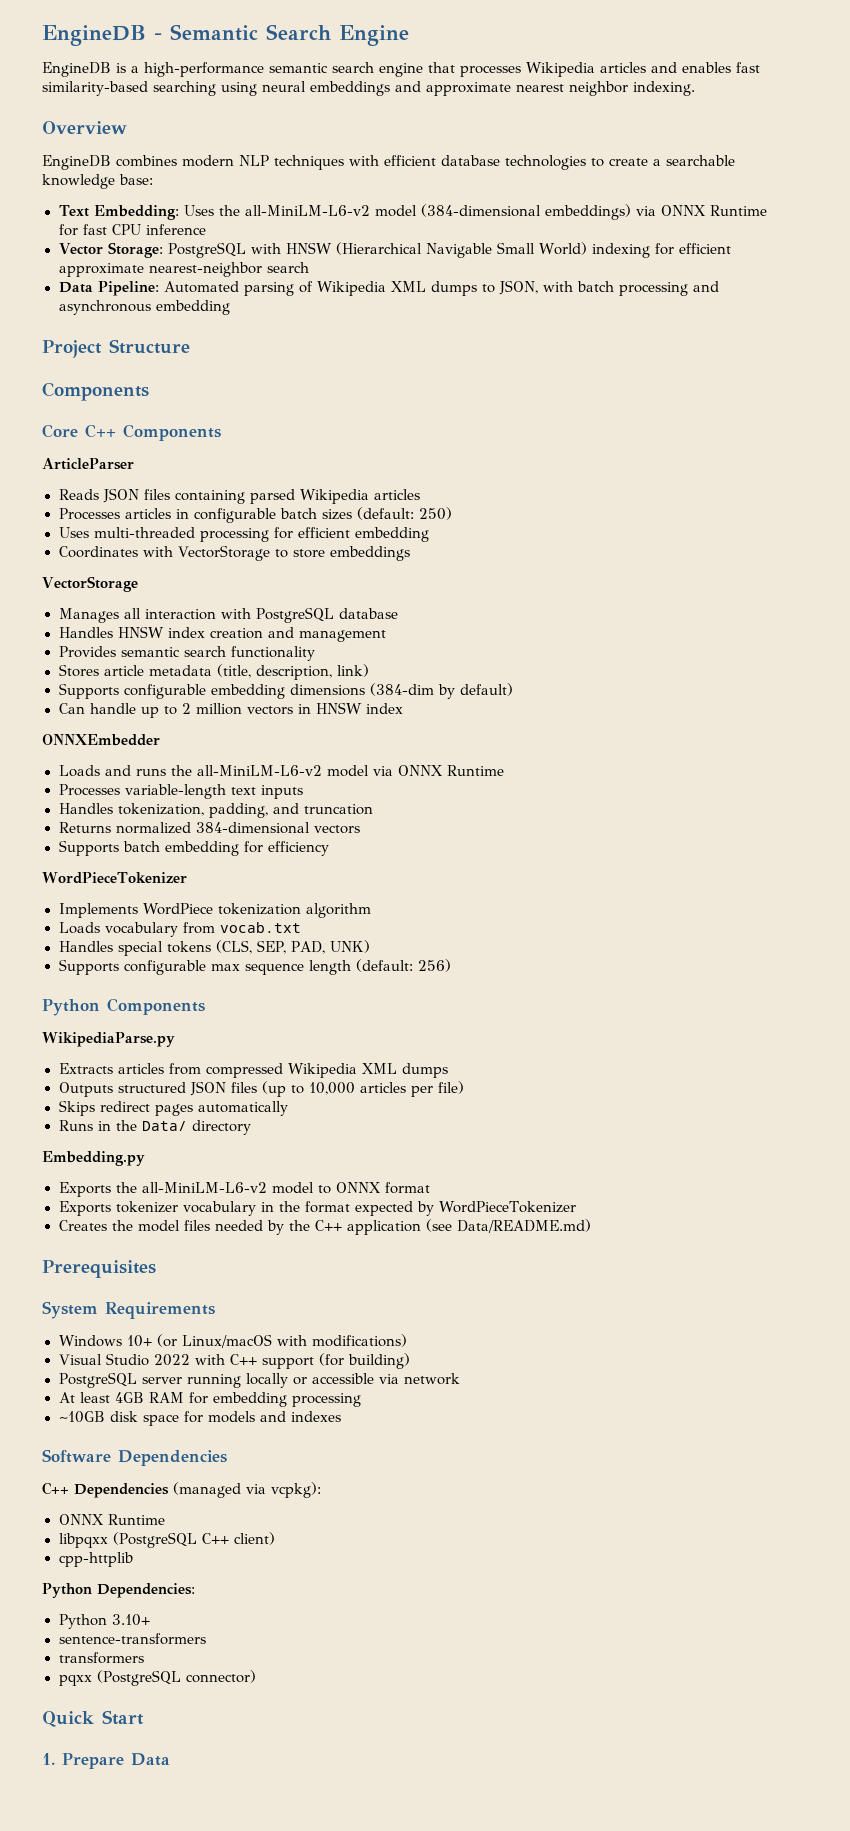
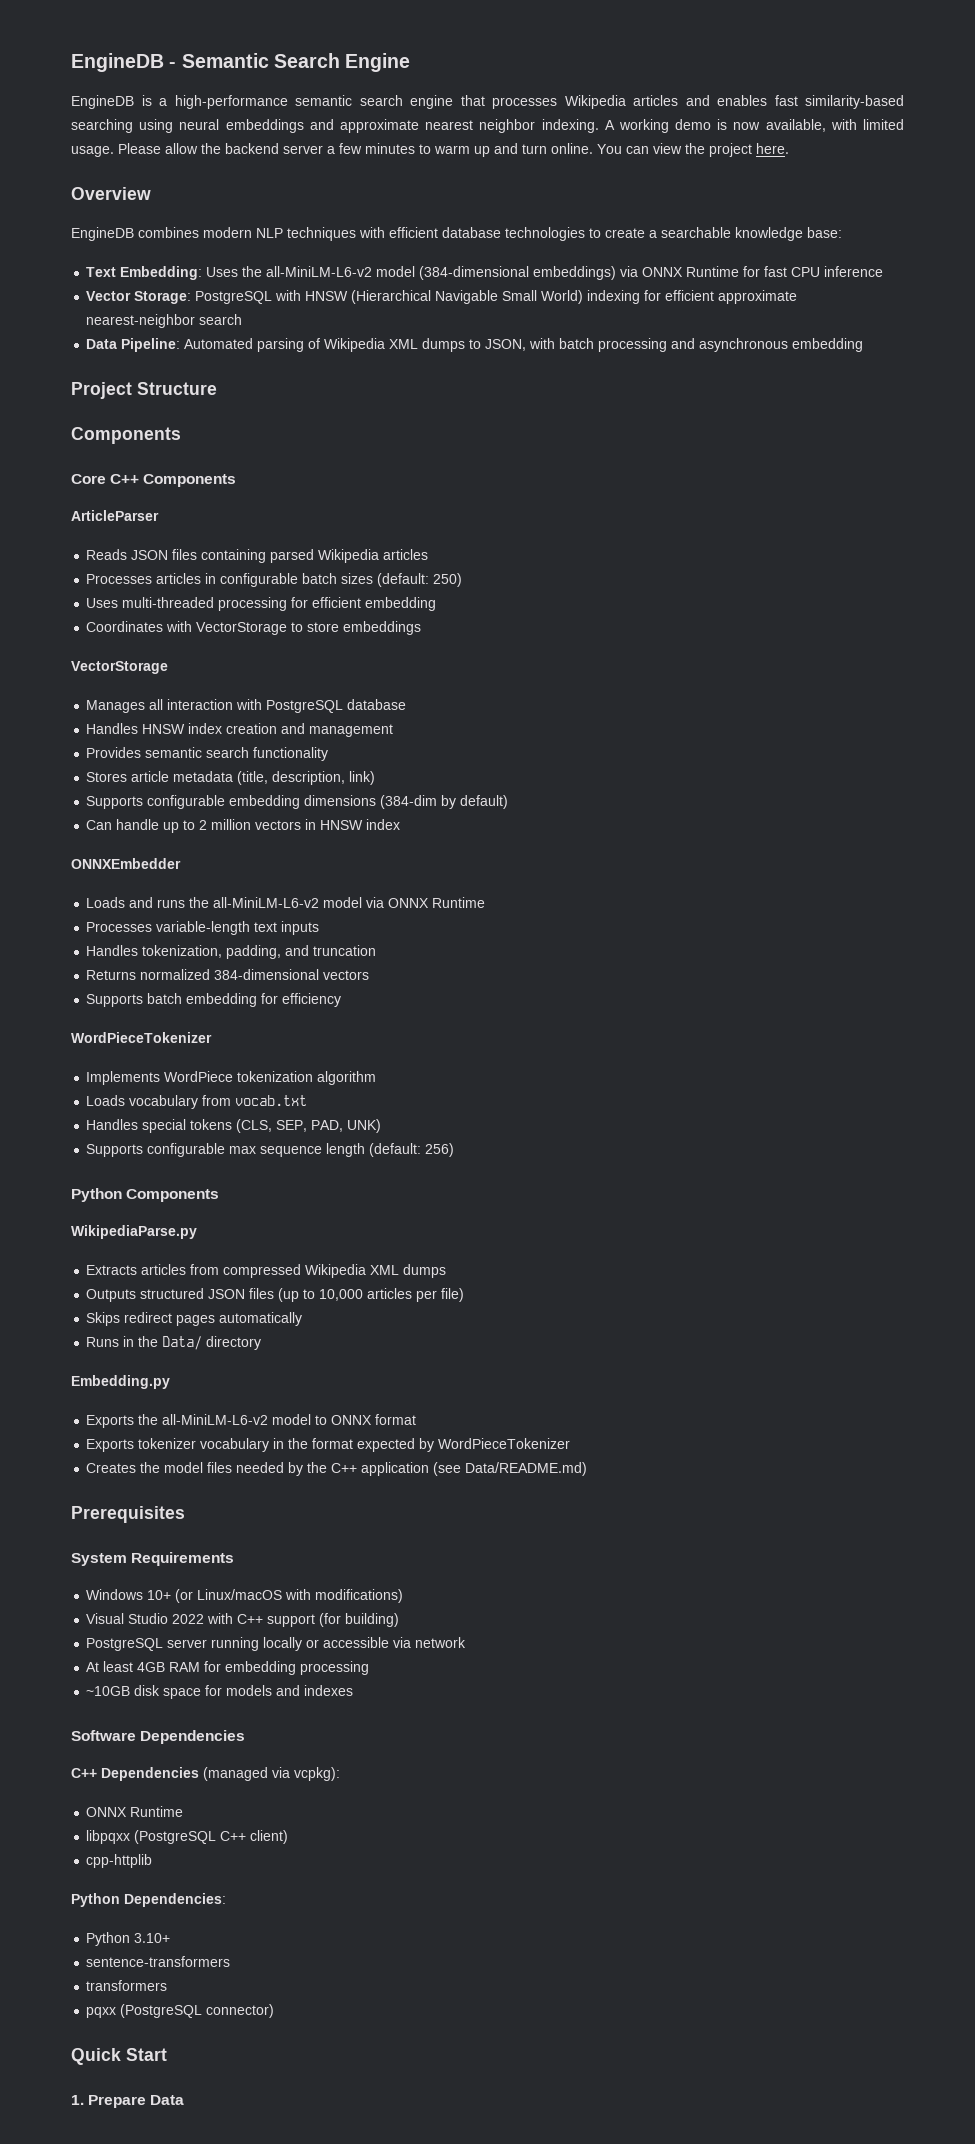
(695, 88) none -> [604,119,904,133] [71,143,789,157] A working demo is now available, with limited usage. Please allow the backend server a few minutes to warm up and turn online. You can view the project here.

